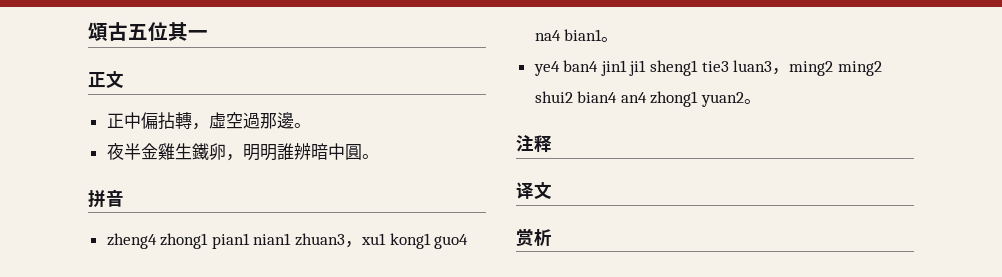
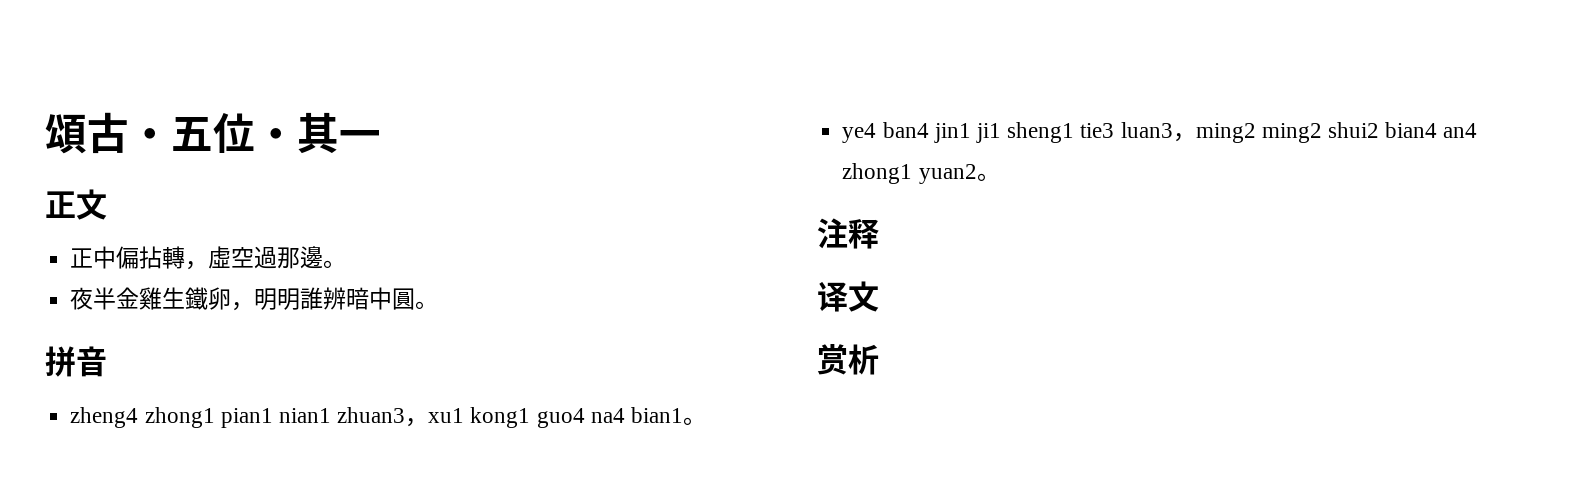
[128,22,168,41] 五位 -> [129,113,297,153] ・五位・

